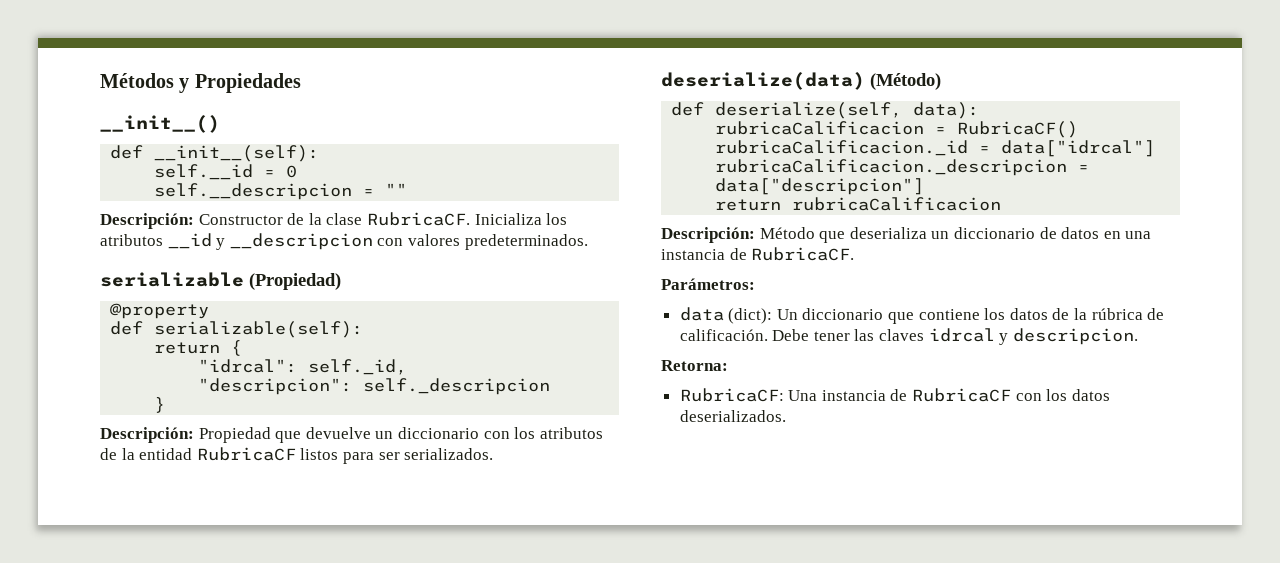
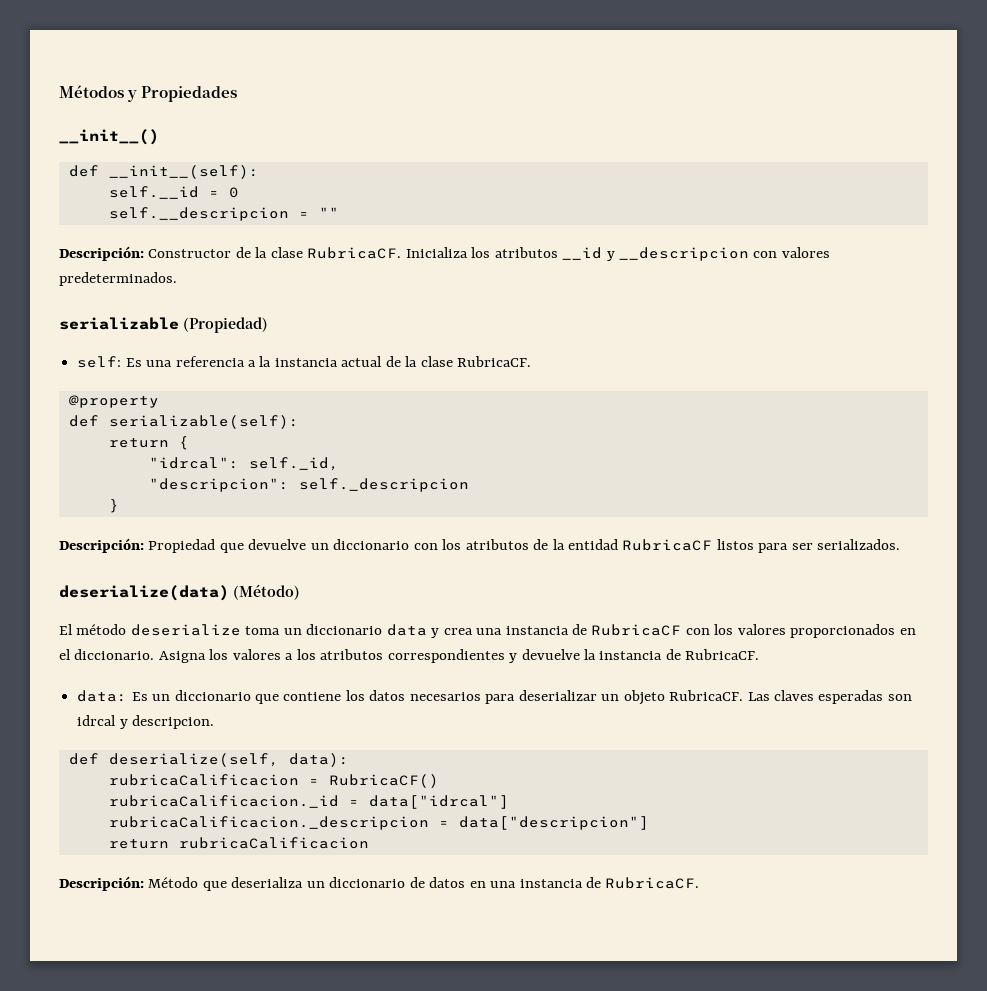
(341, 281) none -> [77,356,532,368] // self: Es una referencia a la instancia actual de la clase RubricaCF.
(941, 81) none -> [59,624,916,638] [59,649,760,663] [77,690,912,705] [77,715,215,729] // El método deserialize toma un diccionario data y crea una instancia de RubricaCF con los valores proporcionados en el diccionario. Asigna los valores a los atributos correspondientes y devuelve la instancia de RubricaCF. // data: Es un diccionario que contiene los datos necesarios para deserializar un objeto RubricaCF. Las claves esperadas son idrcal y descripcion.
[661,278,755,290] [679,307,1165,324] [679,328,1138,345] [661,360,728,371] [679,388,1110,402] [679,410,786,422] // Parámetros: // data (dict): Un diccionario que contiene los datos de la rúbrica de calificación. Debe tener las claves idrcal y descripcion. // Retorna: // RubricaCF: Una instancia de RubricaCF con los datos deserializados. -> (700, 883) none

